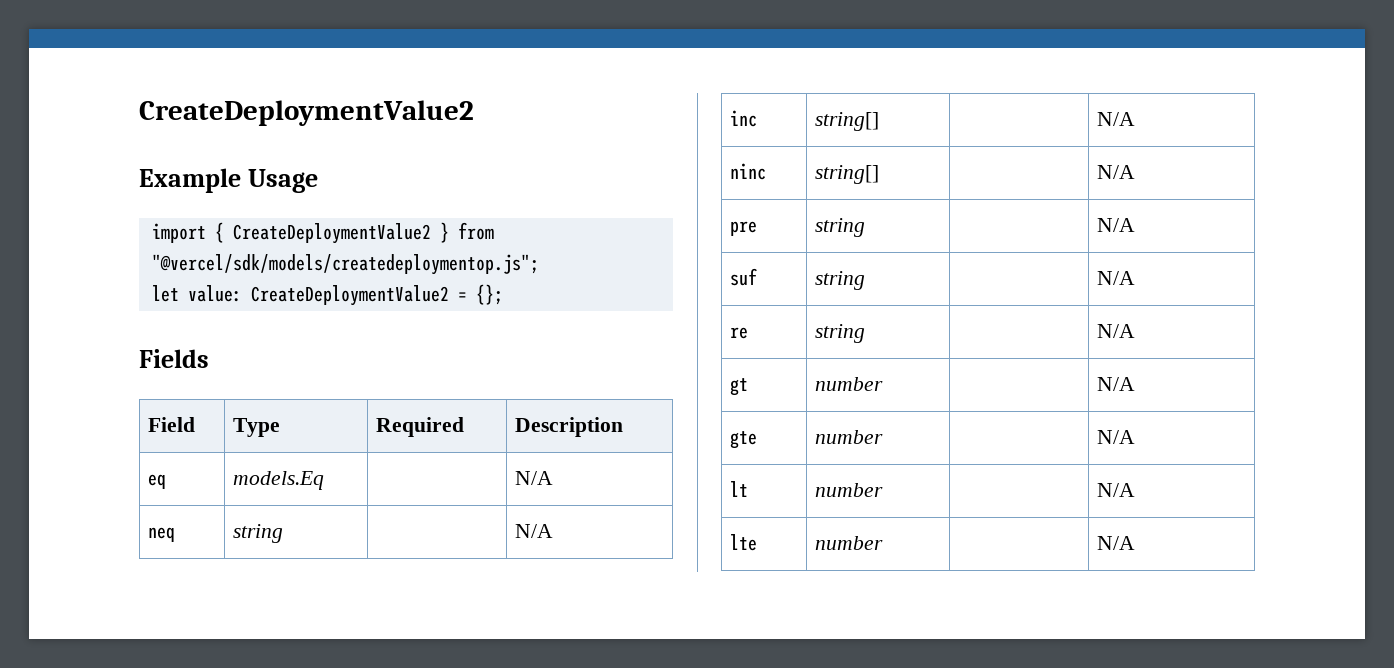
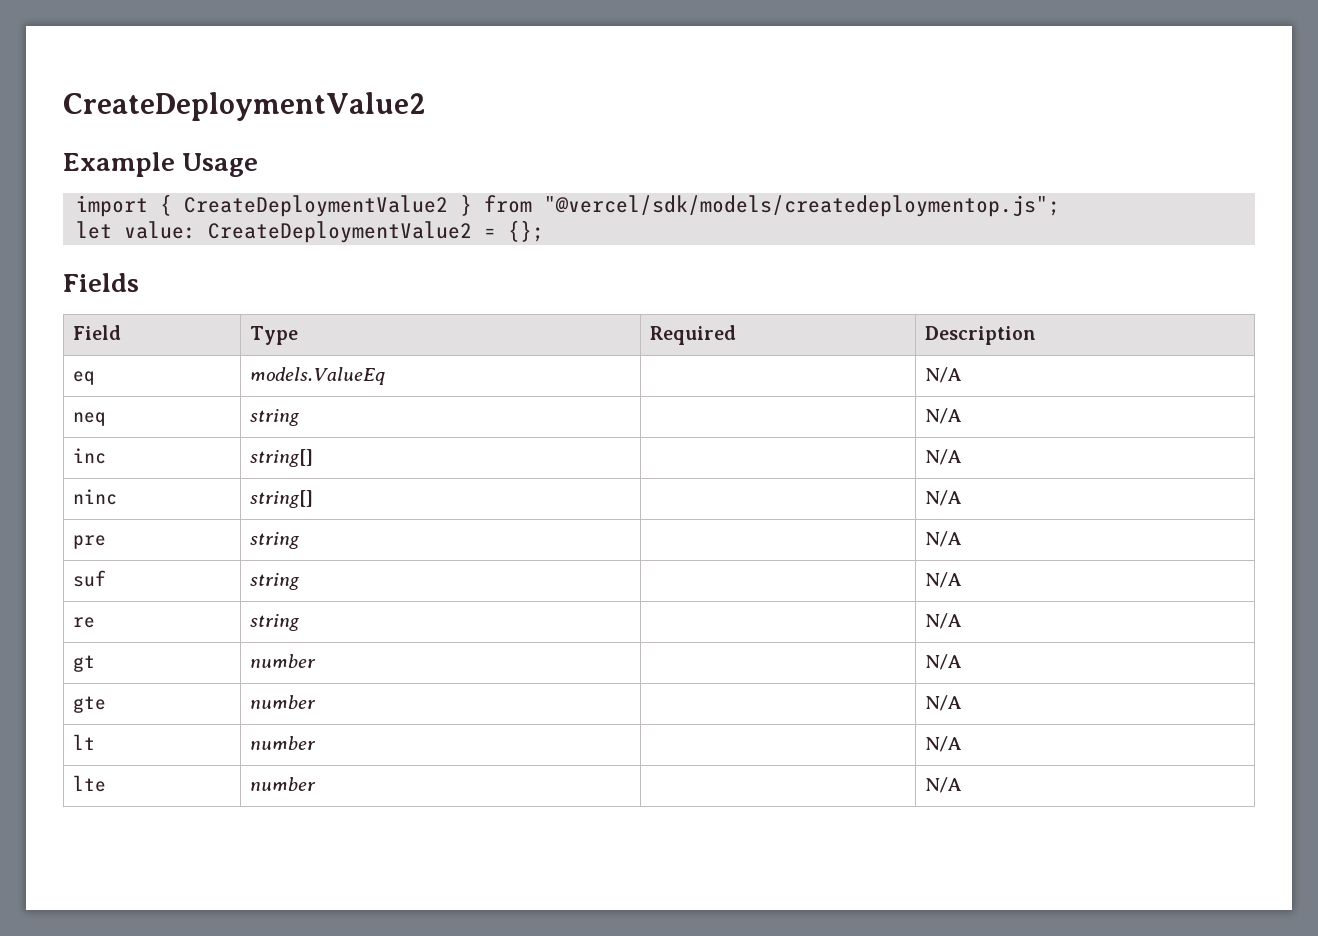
[232,471,324,490] models.Eq -> [250,367,386,385] models.ValueEq

